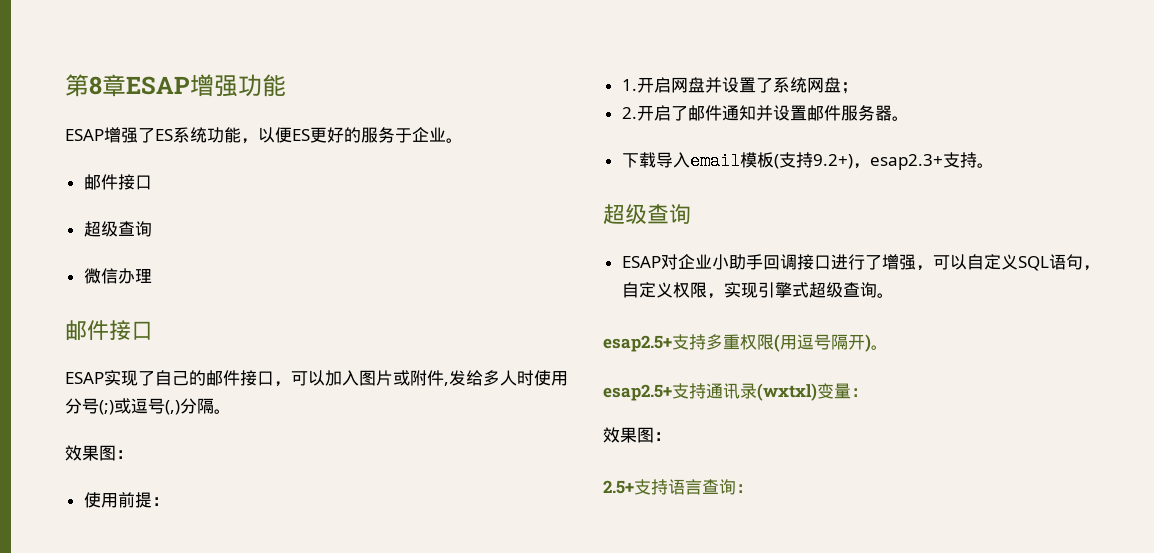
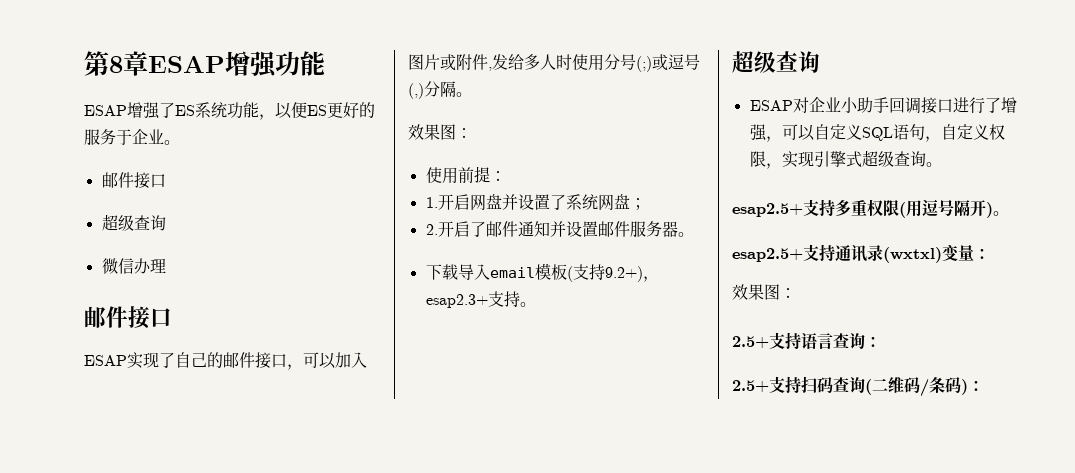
(753, 488) none -> [732,376,984,397] // 2.5+支持扫码查询(二维码/条码)：

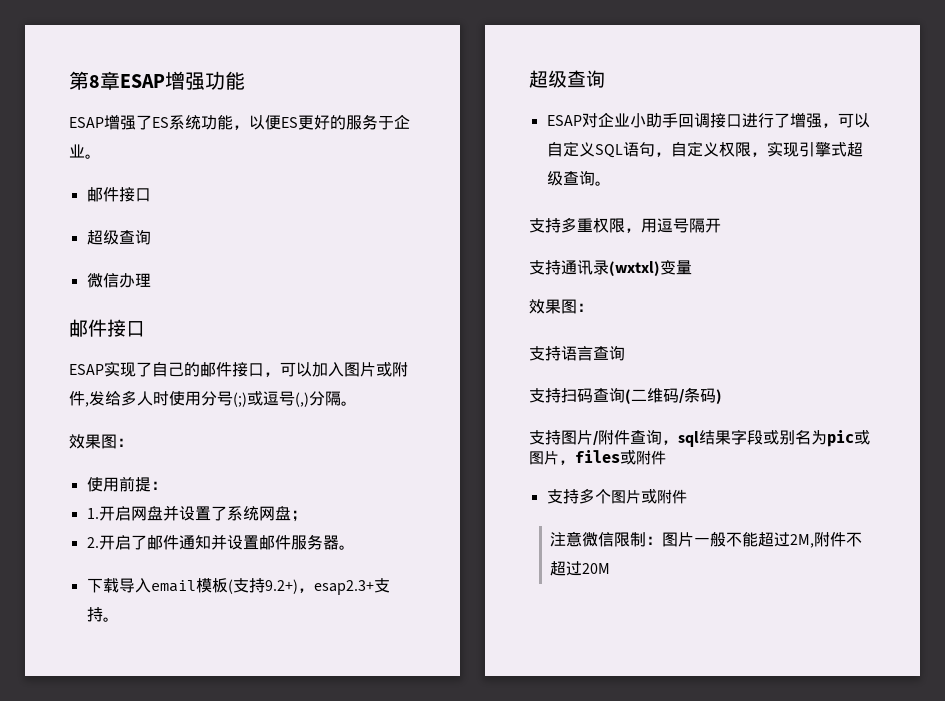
[732,203,803,217] esap2.5+ -> (611, 183) none
[899,202,906,218] ( -> [625,228,641,233] ，
[986,202,1009,218] [732,248,803,262] )。 // esap2.5+ -> (721, 225) //
[974,248,990,259] [732,284,796,300] [732,336,769,348] ： // 效果图： // 2.5+ -> [529,299,593,314] // 效果图： //
[865,336,881,347] [732,380,769,392] ： // 2.5+ -> (625, 353) //
[968,380,984,391] ： -> [529,429,870,447] [529,450,666,465] [546,488,687,504] [550,531,863,548] [550,561,611,576] // 支持图片/附件查询，sql结果字段或别名为pic或图片，files或附件 // 支持多个图片或附件 // 注意微信限制：图片一般不能超过2M,附件不超过20M

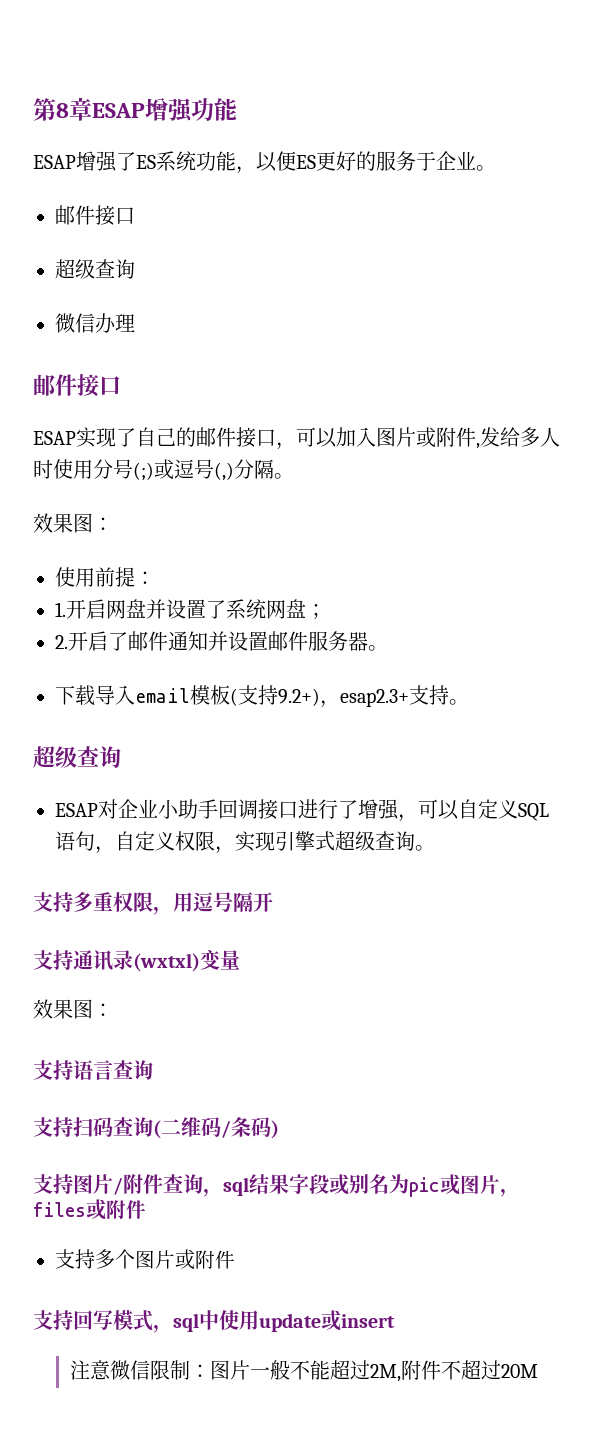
(687, 496) none -> [33,1310,395,1333] // 支持回写模式，sql中使用update或insert

